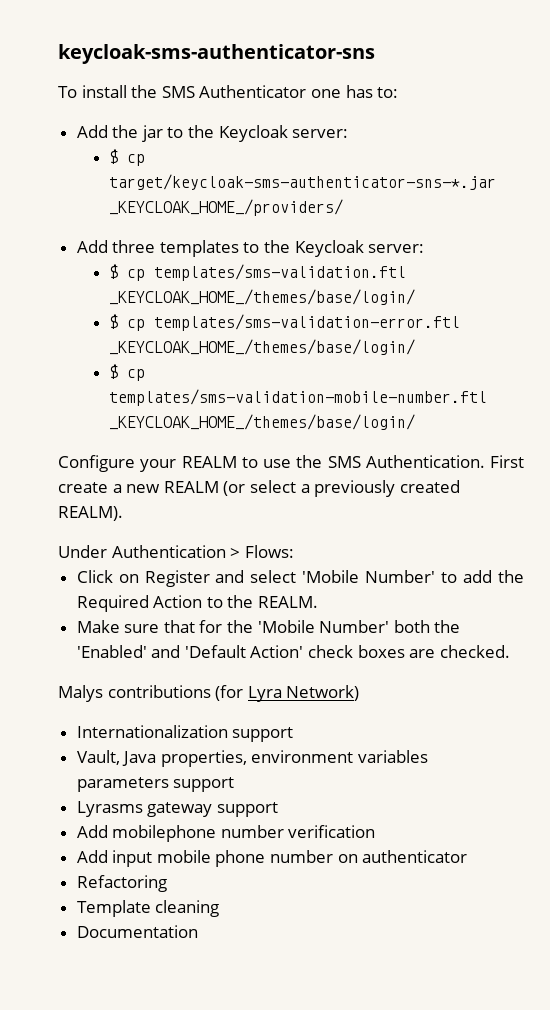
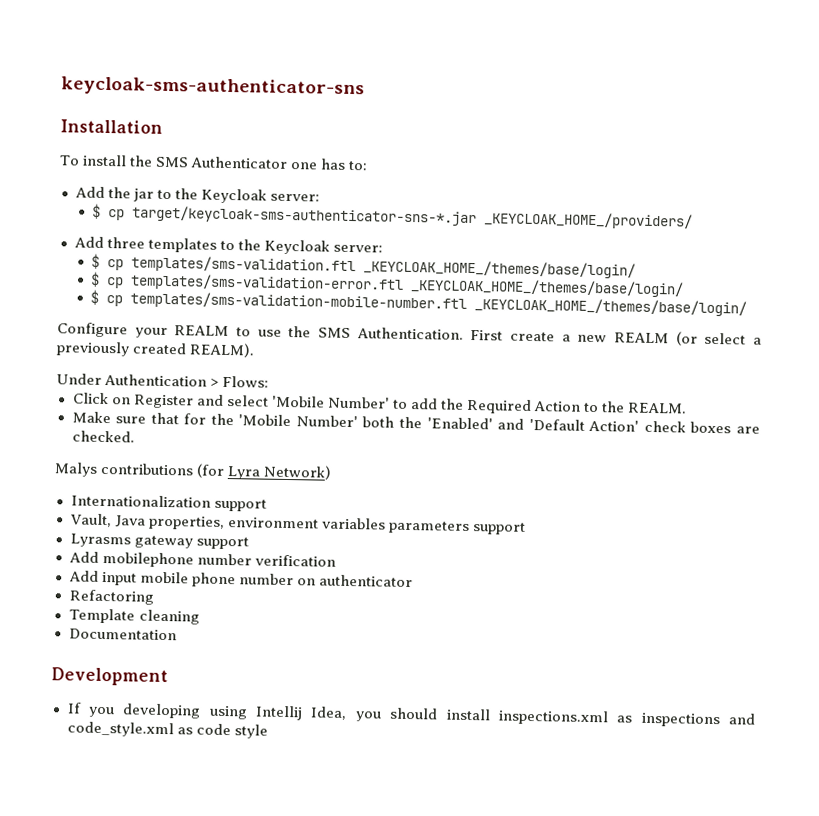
(375, 54) none -> [60,119,163,134] // Installation
(198, 931) none -> [51,667,168,687] [66,702,756,728] [66,721,268,739] // Development // If you developing using Intellij Idea, you should install inspections.xml as inspections and code_style.xml as code style

